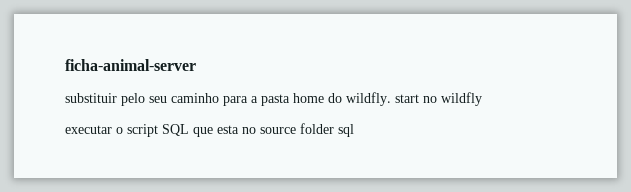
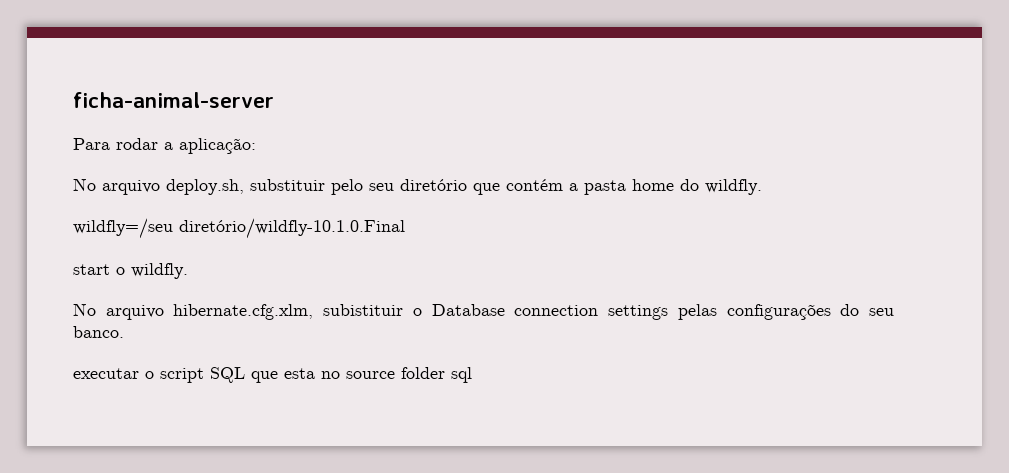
[65,93,248,106] substituir pelo seu caminho para -> [73,138,256,154] [73,178,563,195] Para rodar a aplicação: // No arquivo deploy.sh, substituir pelo seu diretório que contém
[395,92,482,106] start no wildfly -> [73,218,405,239] [73,263,188,279] [73,303,895,320] [73,326,124,338] // wildfly=/seu diretório/wildfly-10.1.0.Final // start o wildfly. // No arquivo hibernate.cfg.xlm, subistituir o Database connection settings pelas configurações do seu banco.

